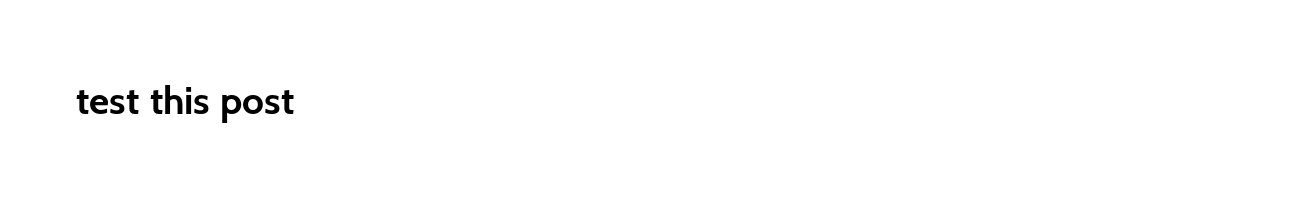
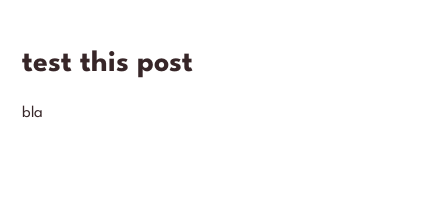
(295, 106) none -> [22,105,43,118] // bla

